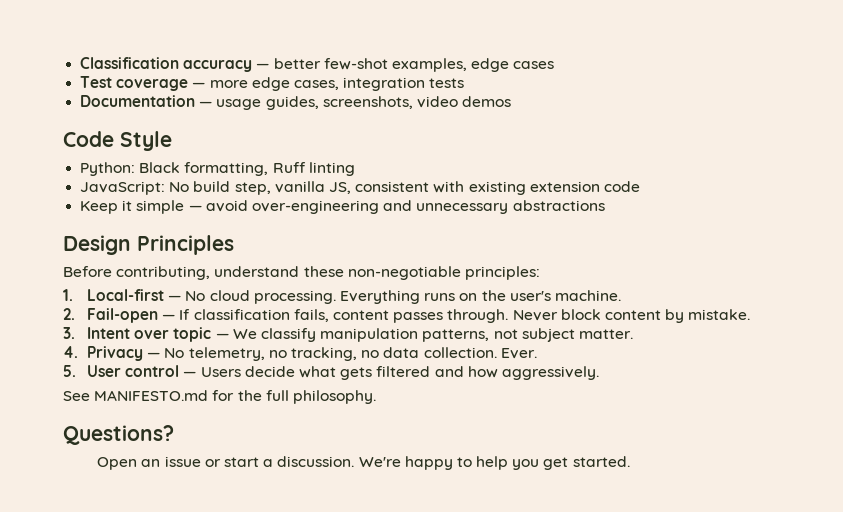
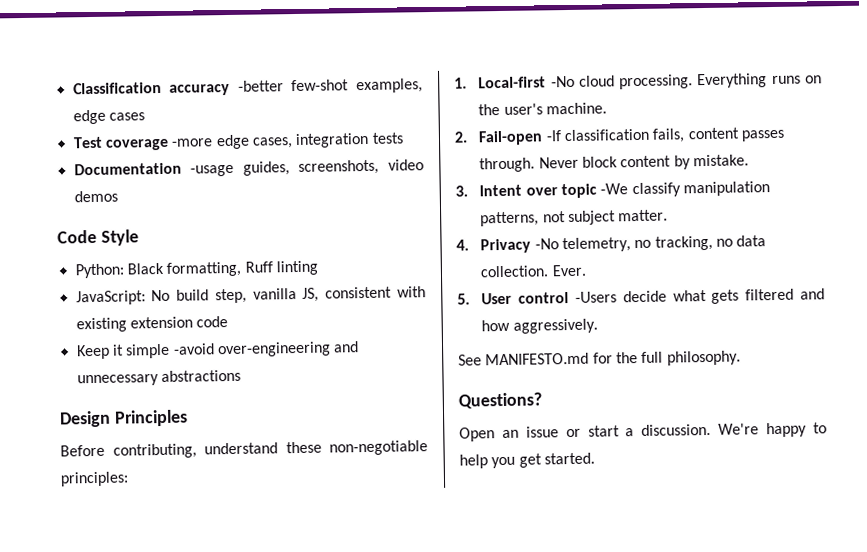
[256,58,321,69] — better -> [237,80,284,92] -better
[192,80,248,88] — more -> [171,138,214,147] -more
[199,99,262,110] — usage -> [190,164,235,177] -usage
[188,200,248,212] — avoid -> [172,343,215,355] -avoid
[168,291,206,301] — No -> [550,75,575,88] -No
[162,309,191,320] — If -> [545,130,562,142] -If
[215,329,257,339] — We -> [600,183,629,195] -We
[147,348,185,358] — No -> [534,238,559,250] -No
[183,367,241,377] — Users -> [575,291,618,303] -Users

